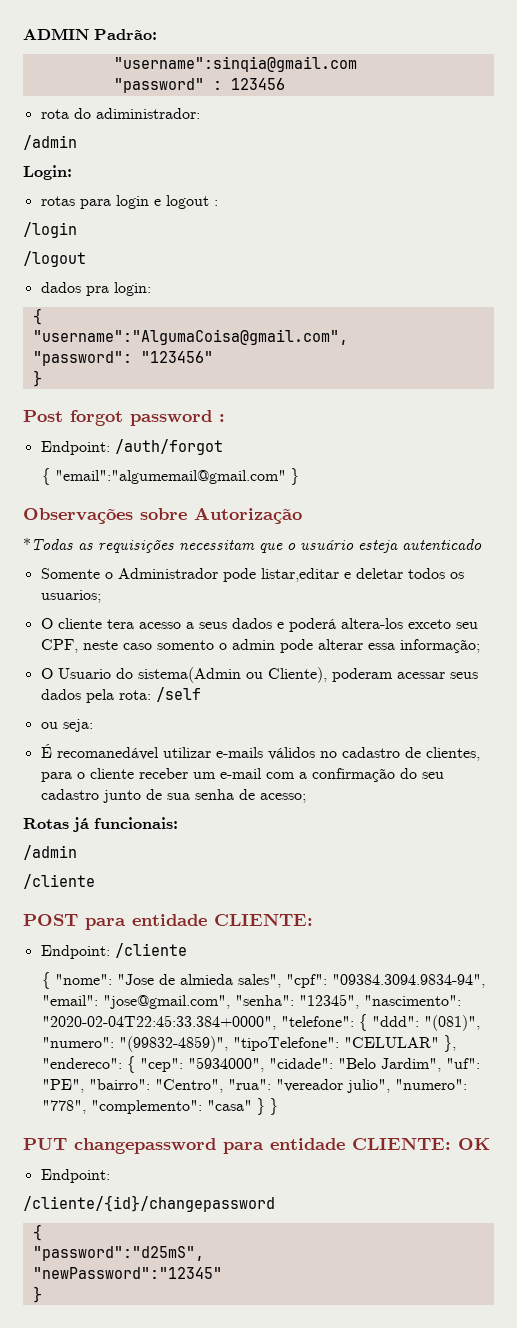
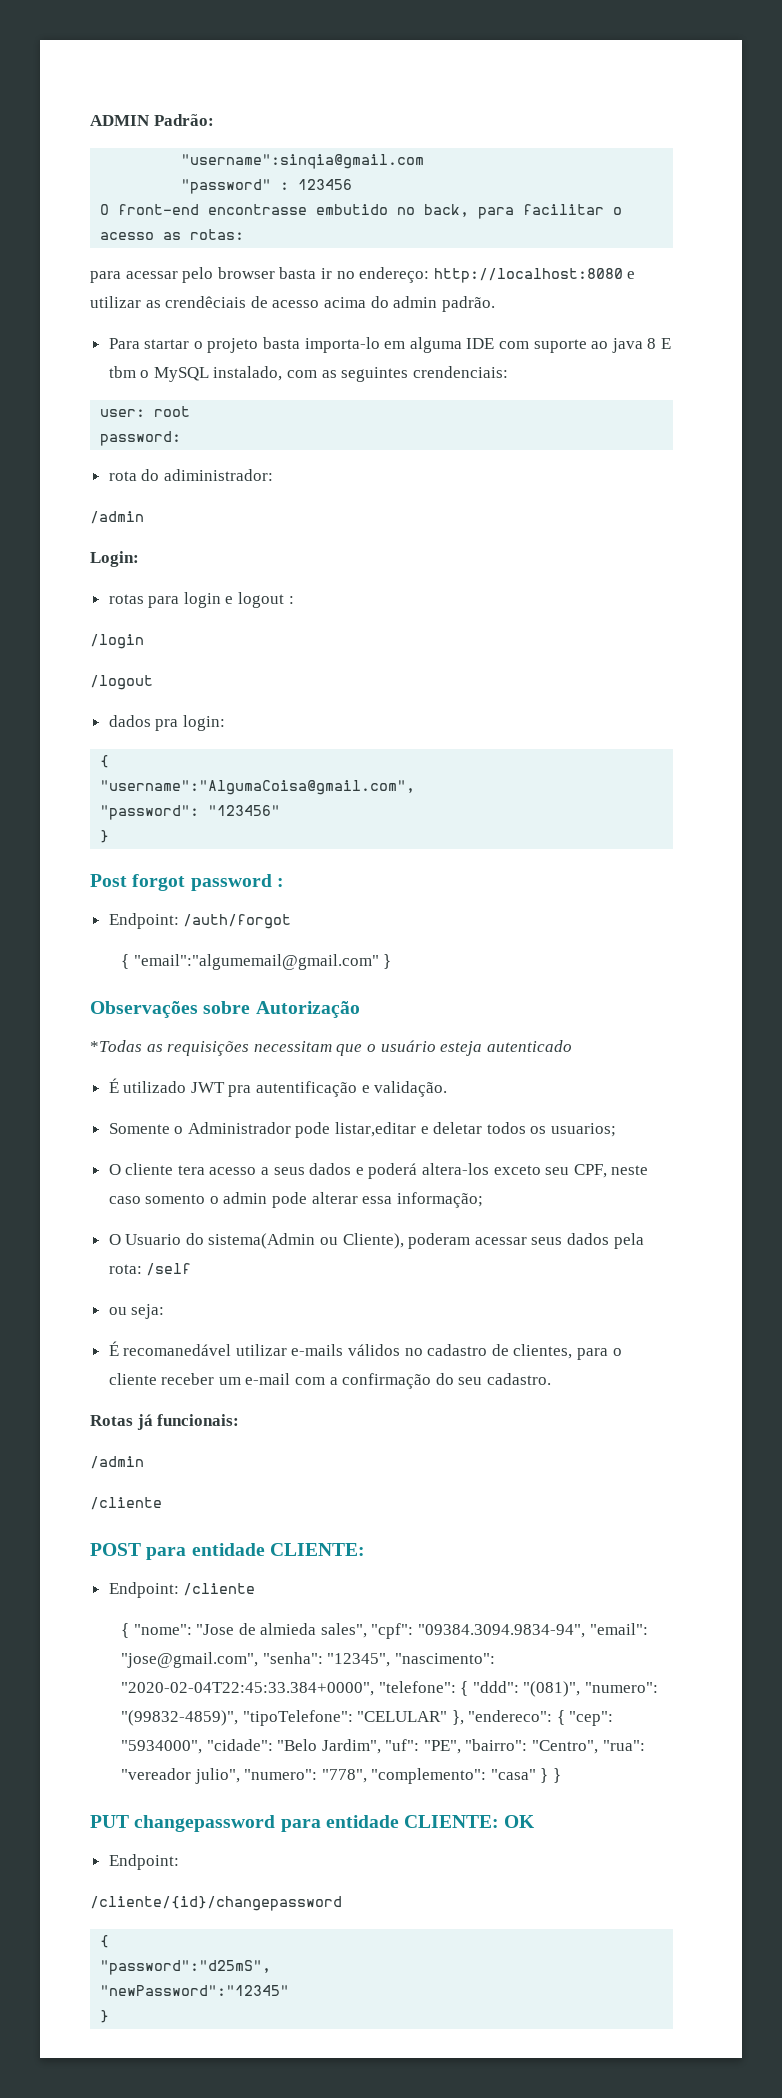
(285, 84) none -> [100,204,623,219] [100,229,245,240] [90,267,636,283] [90,296,495,312] [108,337,671,353] [108,366,508,382] [100,406,191,417] [100,431,182,446] // O front-end encontrasse embutido no back, para facilitar o acesso as rotas: // para acessar pelo browser basta ir no endereço: http://localhost:8080 e utilizar as crendêciais de acesso acima do admin padrão. // Para startar o projeto basta importa-lo em alguma IDE com suporte ao java 8 E tbm o MySQL instalado, com as seguintes crendenciais: // user: root // password:
(482, 544) none -> [108,1078,448,1097] // É utilizado JWT pra autentificação e validação.
[40,789,306,803] cadastro junto de sua senha de acesso; -> [487,1373,552,1385] cadastro.

